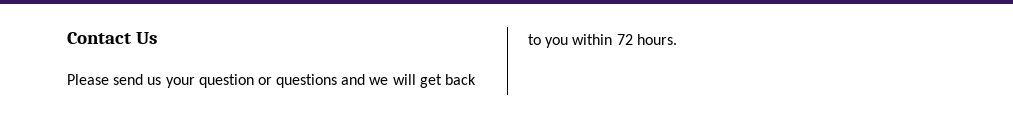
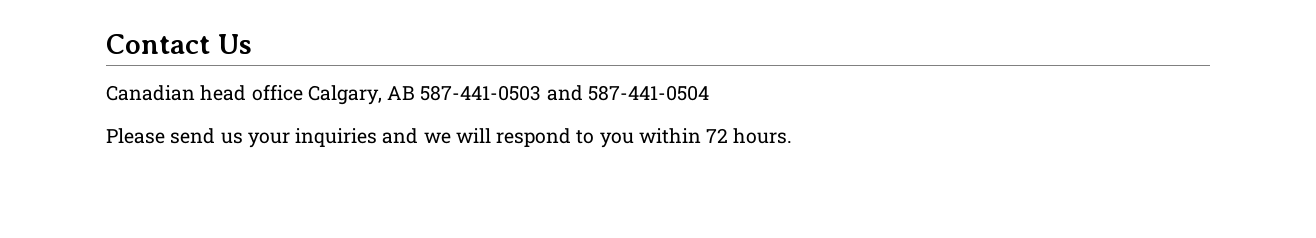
(157, 38) none -> [106,84,709,105] // Canadian head office Calgary, AB 587-441-0503 and 587-441-0504
[198,74,338,88] question or questions -> [295,128,378,147] inquiries
[419,74,477,88] get back -> [496,128,572,147] respond

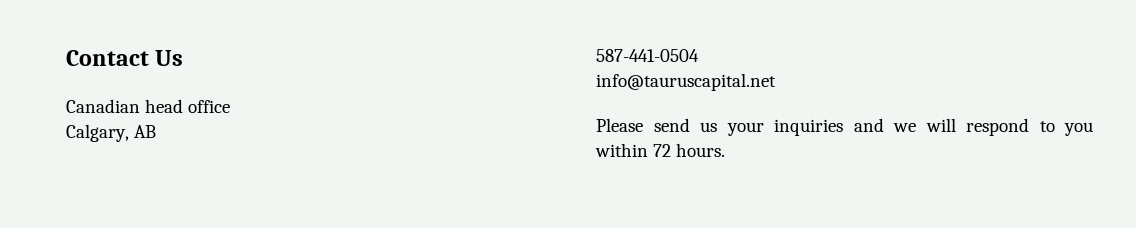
(303, 92) none -> (231, 106) //
[420,85,583,101] 587-441-0503 and -> (157, 131) //
(709, 93) none -> [596,73,776,91] // info@tauruscapital.net

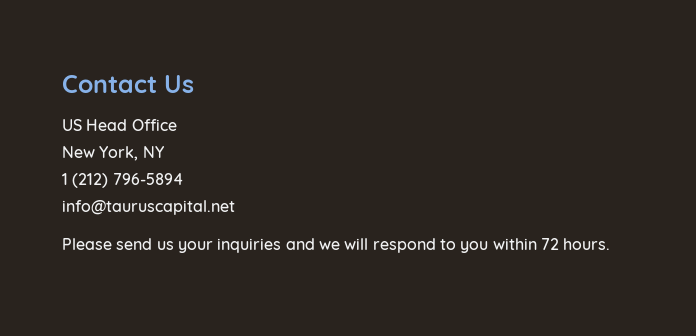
[66,99,231,113] [66,124,157,142] [596,49,699,62] Canadian head office // Calgary, AB // 587-441-0504 -> [62,119,177,131] [62,146,165,161] [62,173,183,188] US Head Office // New York, NY // 1 (212) 796-5894

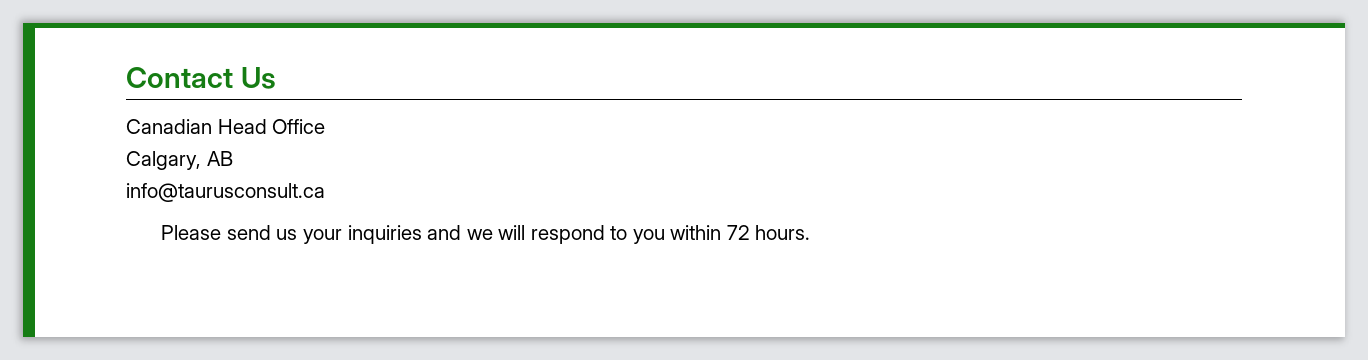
[62,119,82,131] US -> [126,119,212,134] Canadian
[62,146,165,161] [62,173,183,188] [62,200,235,215] New York, NY // 1 (212) 796-5894 // info@tauruscapital.net -> [126,151,233,170] [126,183,325,202] Calgary, AB // info@taurusconsult.ca

